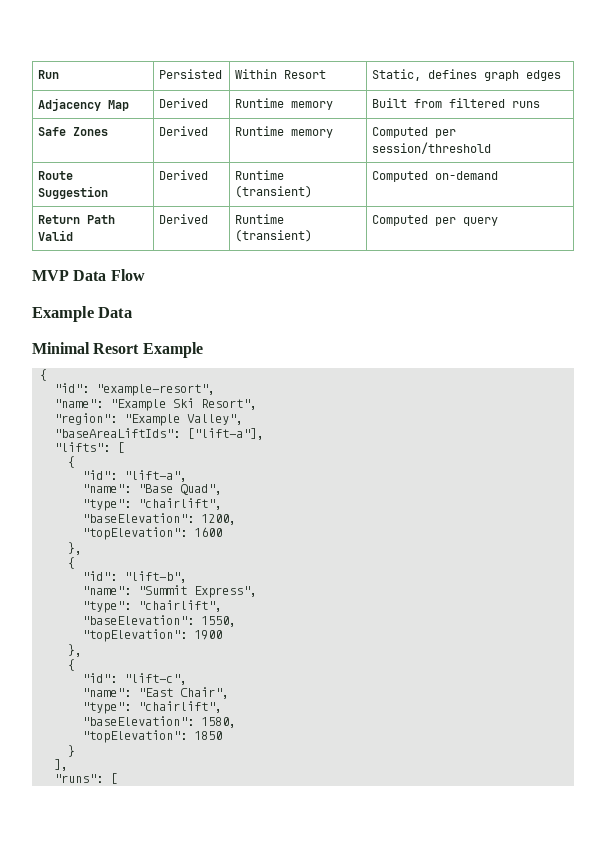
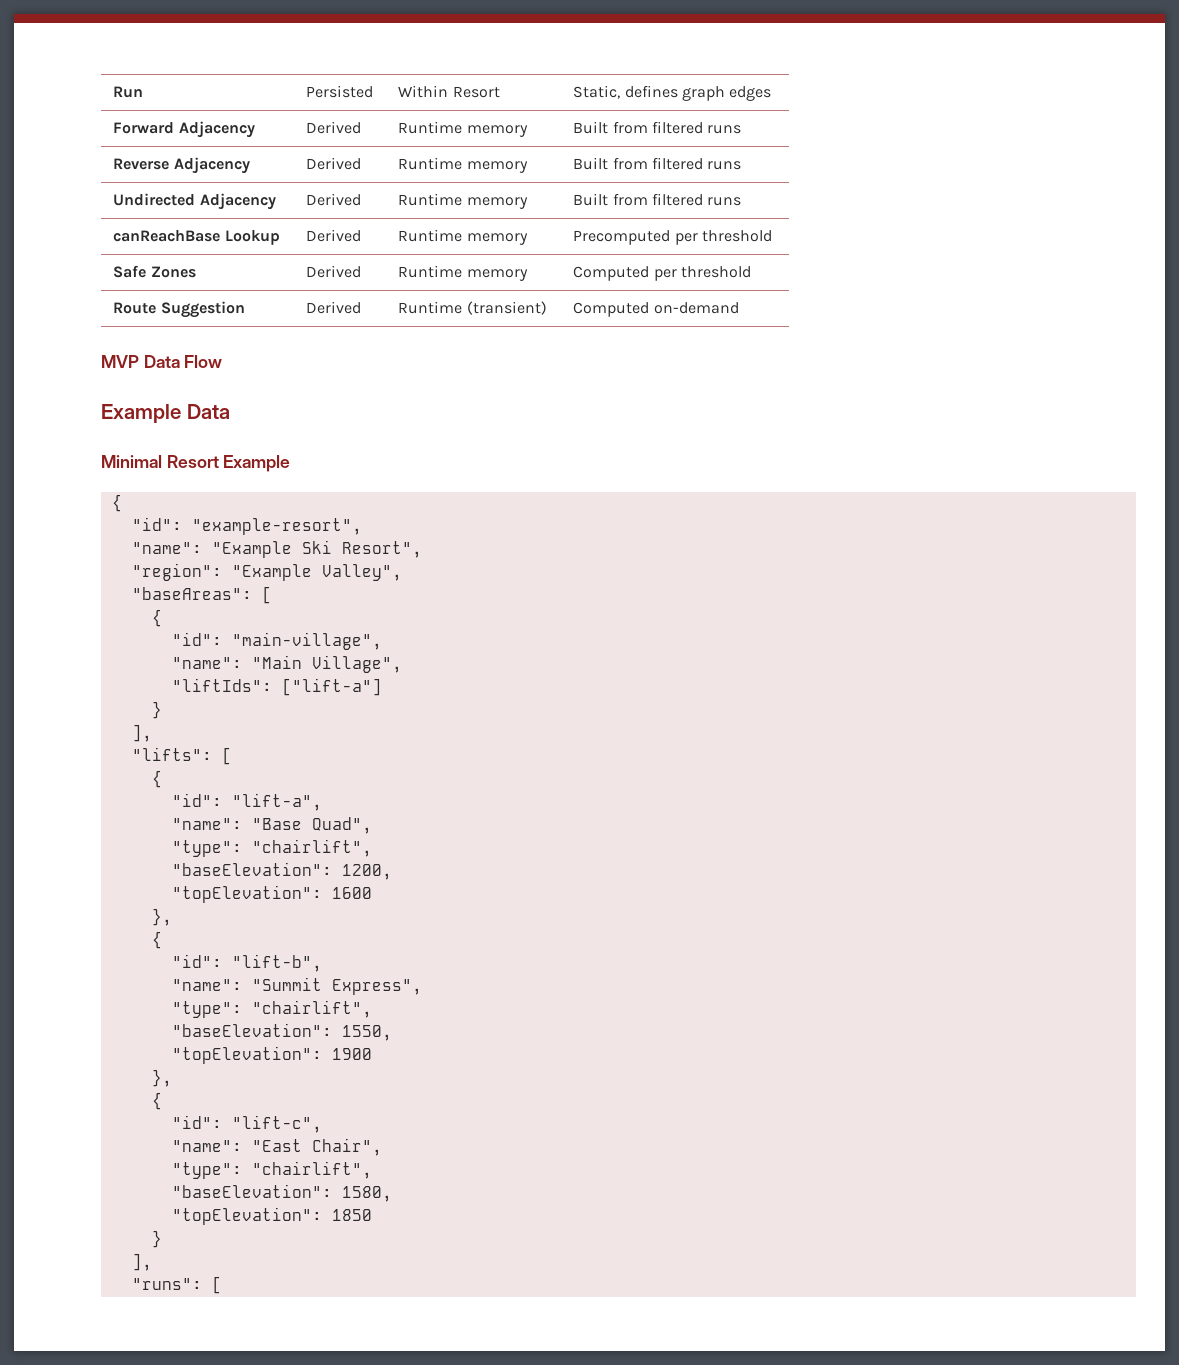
[38,98,130,111] [159,98,209,108] [235,98,334,110] [372,98,541,108] Adjacency Map | Derived | Runtime memory | Built from filtered runs -> [113,121,255,138] [306,121,362,134] [398,121,528,137] [573,121,742,134] [113,157,250,174] [306,157,362,170] [398,157,528,173] [573,157,742,170] [113,193,276,210] [306,193,362,206] [398,193,528,209] [573,193,742,206] [113,230,280,245] [306,229,362,242] [398,229,528,245] [573,230,772,245] Forward Adjacency | Derived | Runtime memory | Built from filtered runs // Reverse Adjacency | Derived | Runtime memory | Built from filtered runs // Undirected Adjacency | Derived | Runtime memory | Built from filtered runs // canReachBase Lookup | Derived | Runtime memory | Precomputed per threshold
[372,142,492,154] session/threshold -> [680,266,751,278] threshold
[38,215,116,224] [38,230,74,241] [159,214,209,224] [235,214,285,224] [235,229,313,242] [372,215,499,226] // Return Path Valid | Derived | Runtime (transient) | Computed per query -> (739, 308) none
[54,428,265,440] "baseAreaLiftIds": ["lift-a"], -> [131,586,272,604] [151,609,162,627] [171,632,382,650] [171,655,402,673] [171,678,382,696] [151,701,162,719] [131,724,152,742] "baseAreas": [ // { // "id": "main-village", // "name": "Main Village", // "liftIds": ["lift-a"] // } // ],

